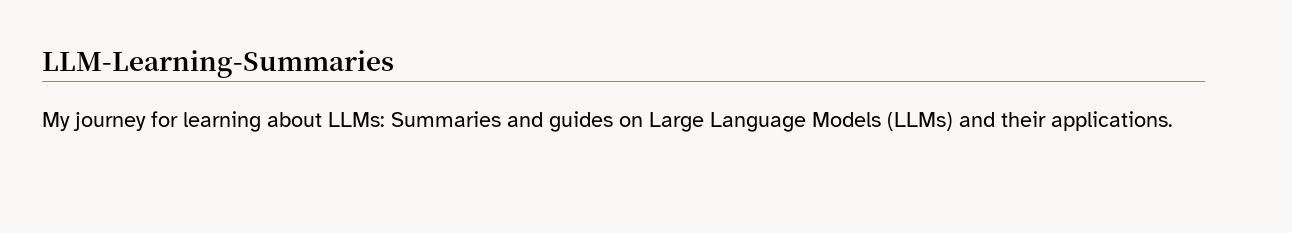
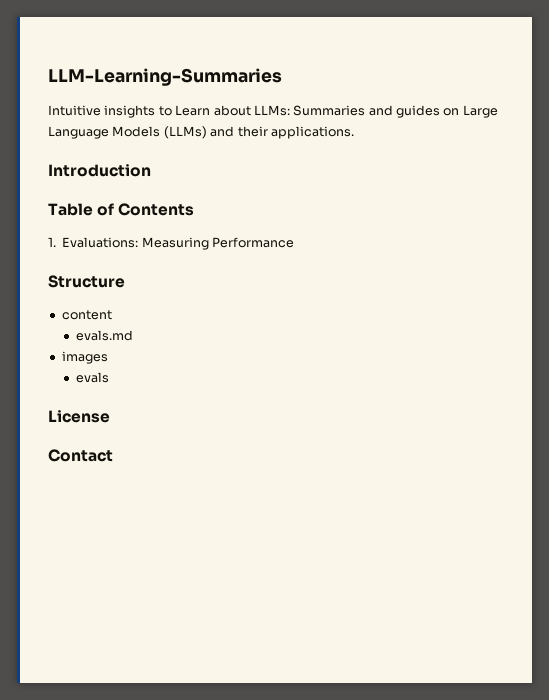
[42,111,261,132] My journey for learning -> [48,105,211,118] Intuitive insights to Learn
(1173, 121) none -> [48,164,151,177] [48,203,195,216] [48,237,294,250] [48,275,125,288] [61,310,112,320] [75,330,133,341] [61,351,108,364] [75,372,109,383] [48,410,110,423] [48,449,113,462] // Introduction // Table of Contents // 1. Evaluations: Measuring Performance // Structure // content // evals.md // images // evals // License // Contact

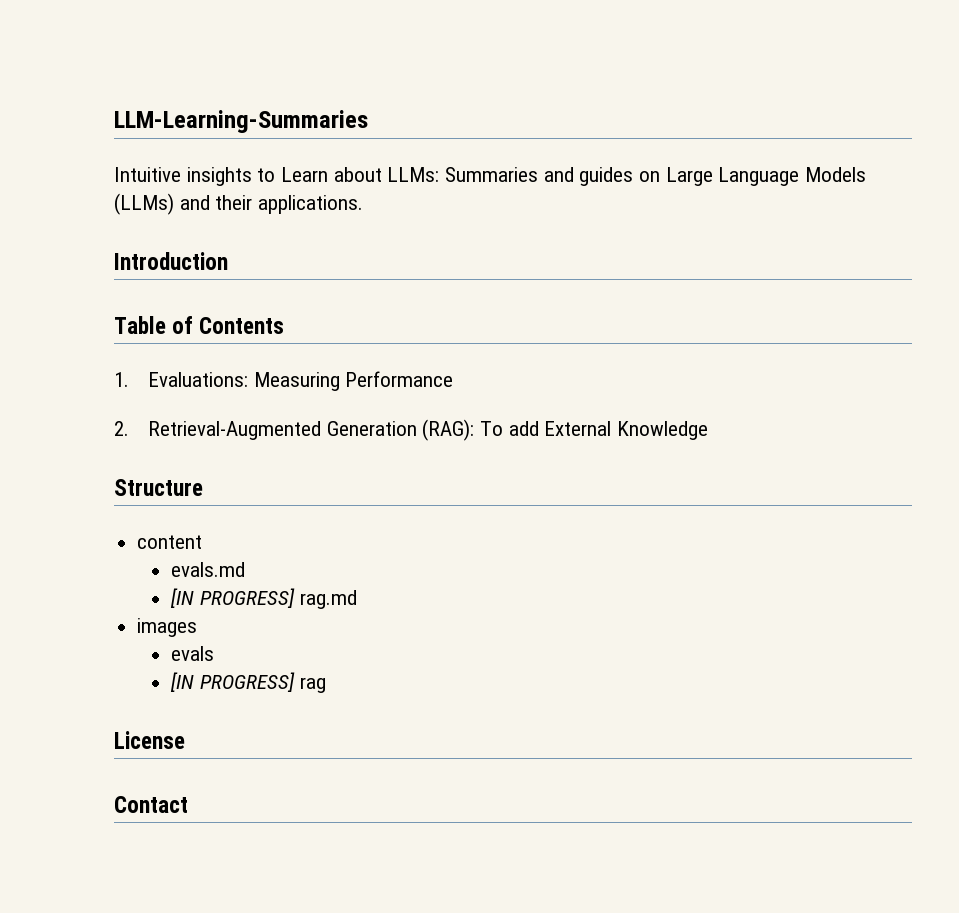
(294, 242) none -> [114,419,709,441] // 2. Retrieval-Augmented Generation (RAG): To add External Knowledge
(133, 335) none -> [170,588,357,609] // [IN PROGRESS] rag.md
(109, 377) none -> [170,672,326,693] // [IN PROGRESS] rag

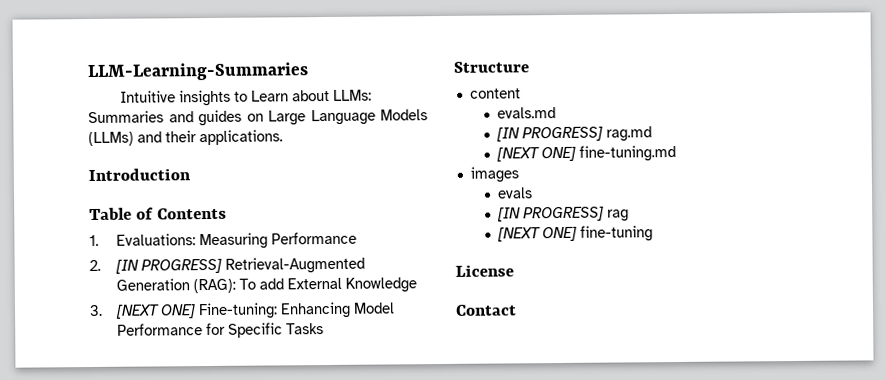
(129, 428) none -> [115,258,223,274] [IN PROGRESS]
(709, 430) none -> [89,301,396,320] [117,322,325,338] // 3. [NEXT ONE] Fine-tuning: Enhancing Model Performance for Specific Tasks
(357, 599) none -> [496,145,677,162] // [NEXT ONE] fine-tuning.md
(326, 685) none -> [497,225,654,242] // [NEXT ONE] fine-tuning

